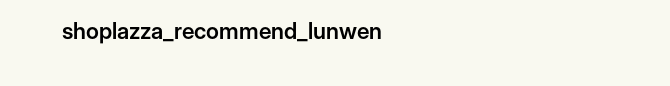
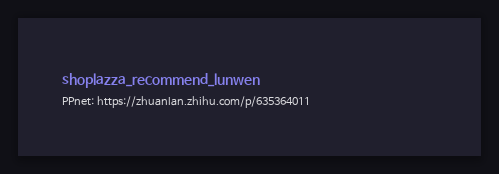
(382, 33) none -> [62,96,310,108] // PPnet: https://zhuanlan.zhihu.com/p/635364011

